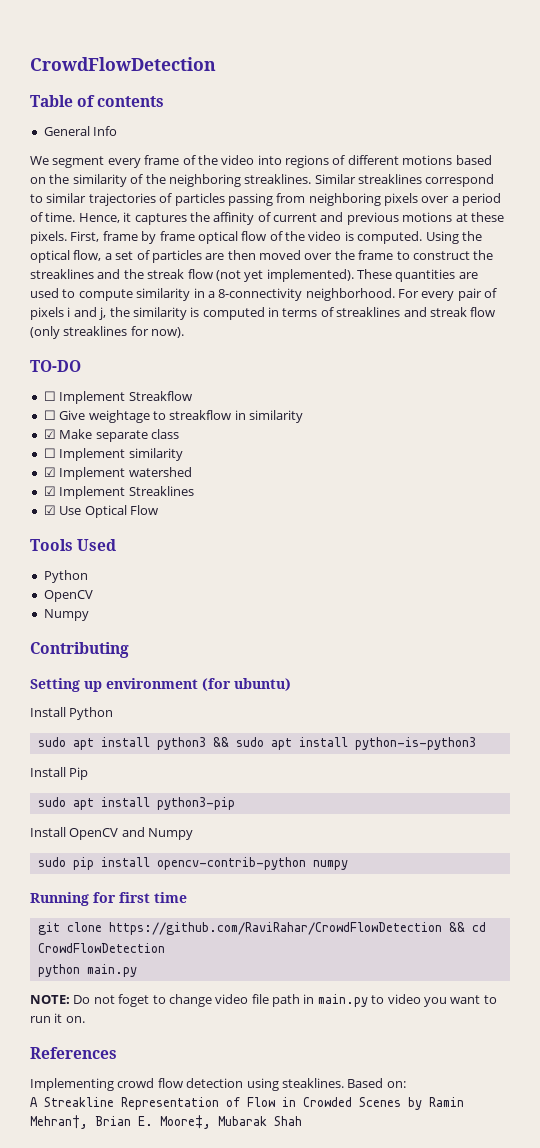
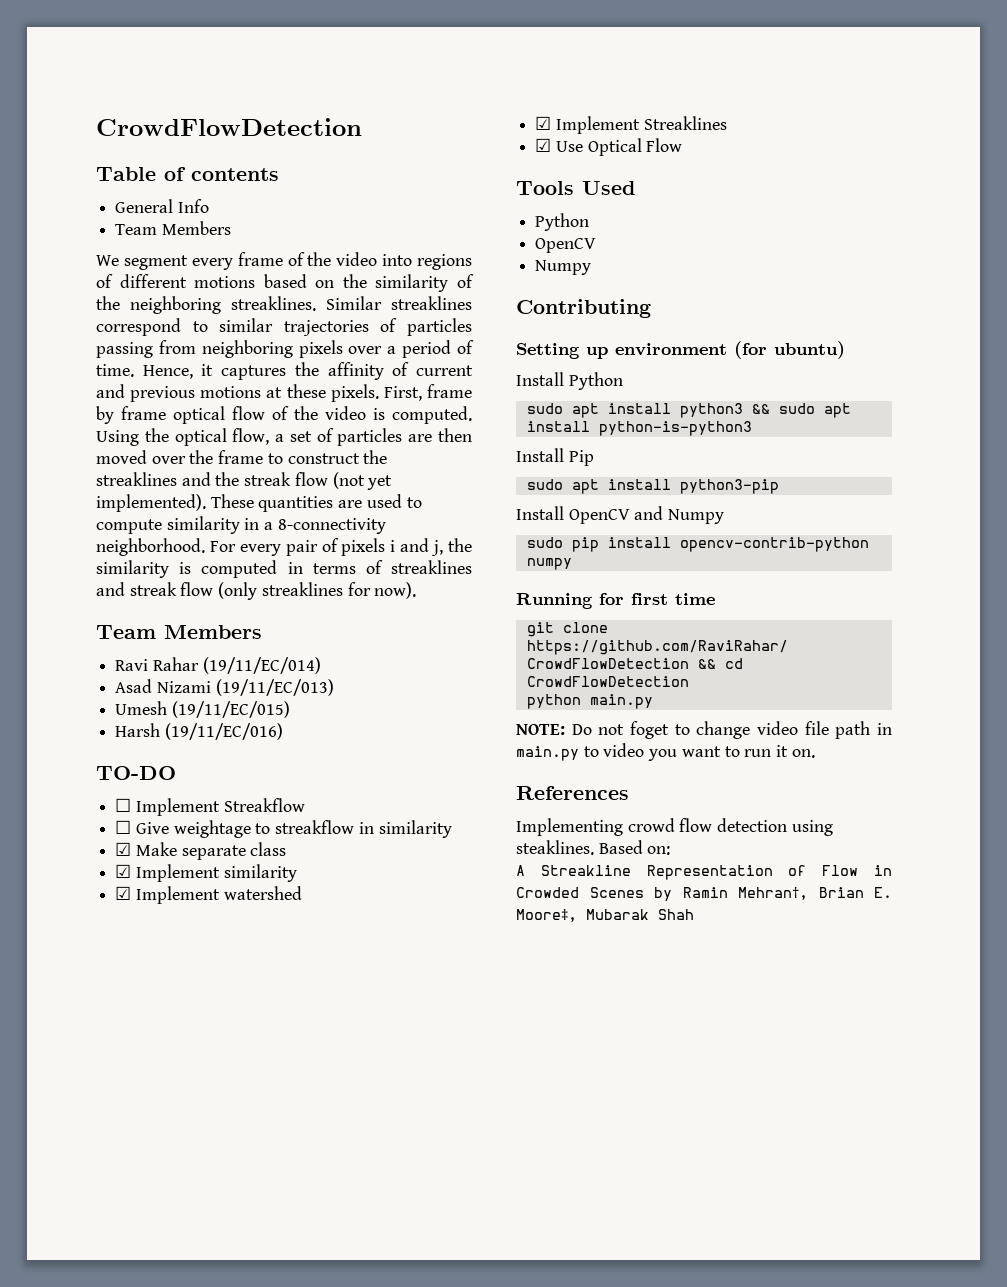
(118, 131) none -> [115,221,231,235] // Team Members
(185, 332) none -> [96,625,262,639] [115,657,321,674] [115,679,334,696] [115,701,290,718] [115,723,283,740] // Team Members // Ravi Rahar (19/11/EC/014) // Asad Nizami (19/11/EC/013) // Umesh (19/11/EC/015) // Harsh (19/11/EC/016)
[43,448,56,458] ☐ -> [115,864,132,878] ☑

